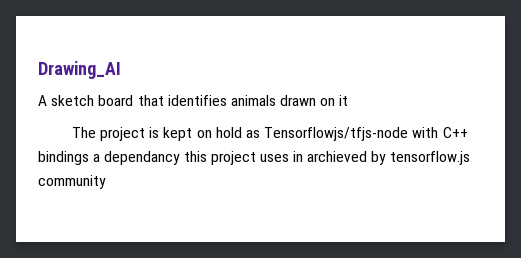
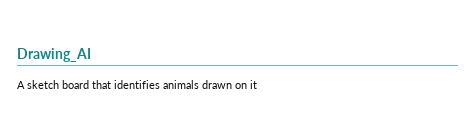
[71,127,468,141] [38,151,470,165] [38,175,106,189] // The project is kept on hold as Tensorflowjs/tfjs-node with C++ bindings a dependancy this project uses in archieved by tensorflow.js community -> (257, 84) none

